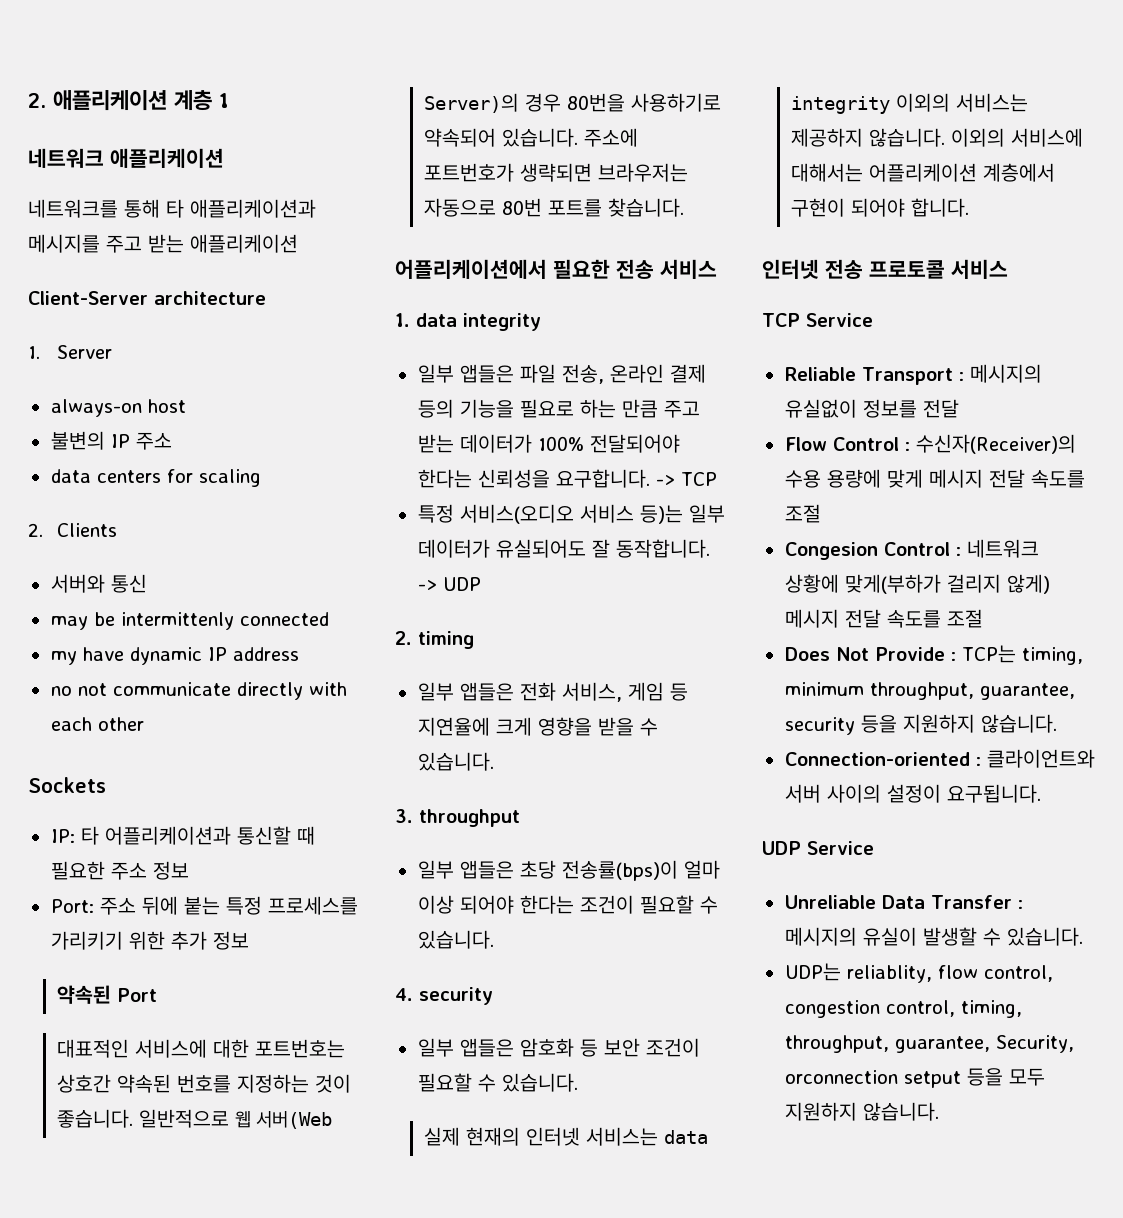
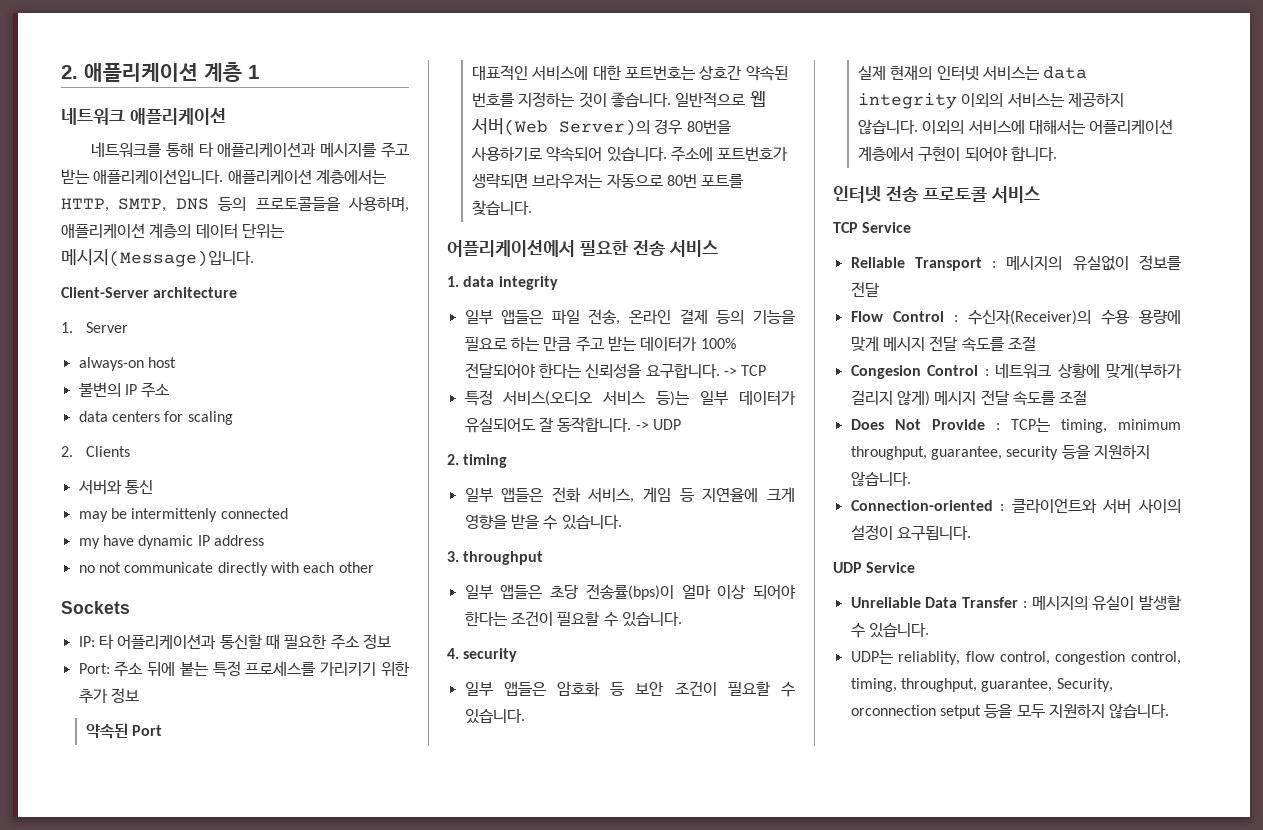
[190,234,298,253] 애플리케이션 -> [93,169,387,184] [61,196,410,212] [61,223,285,239] [61,249,254,267] 애플리케이션입니다. 애플리케이션 계층에서는 HTTP, SMTP, DNS 등의 프로토콜들을 사용하며, 애플리케이션 계층의 데이터 단위는 메시지(Message)입니다.

